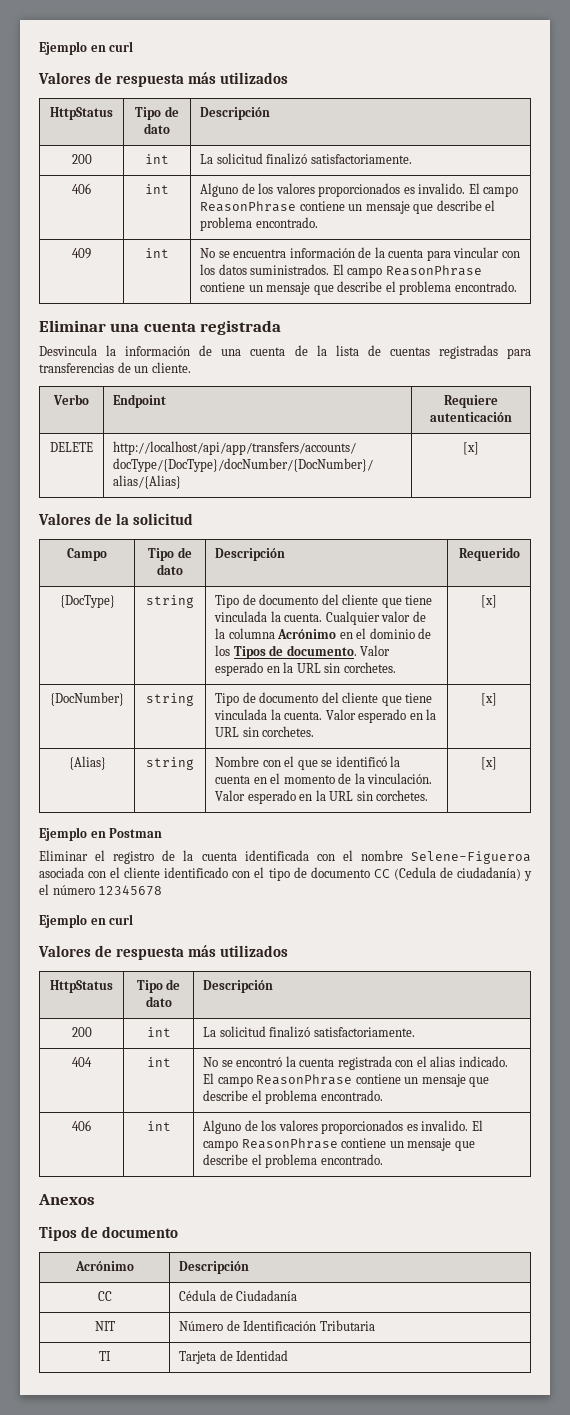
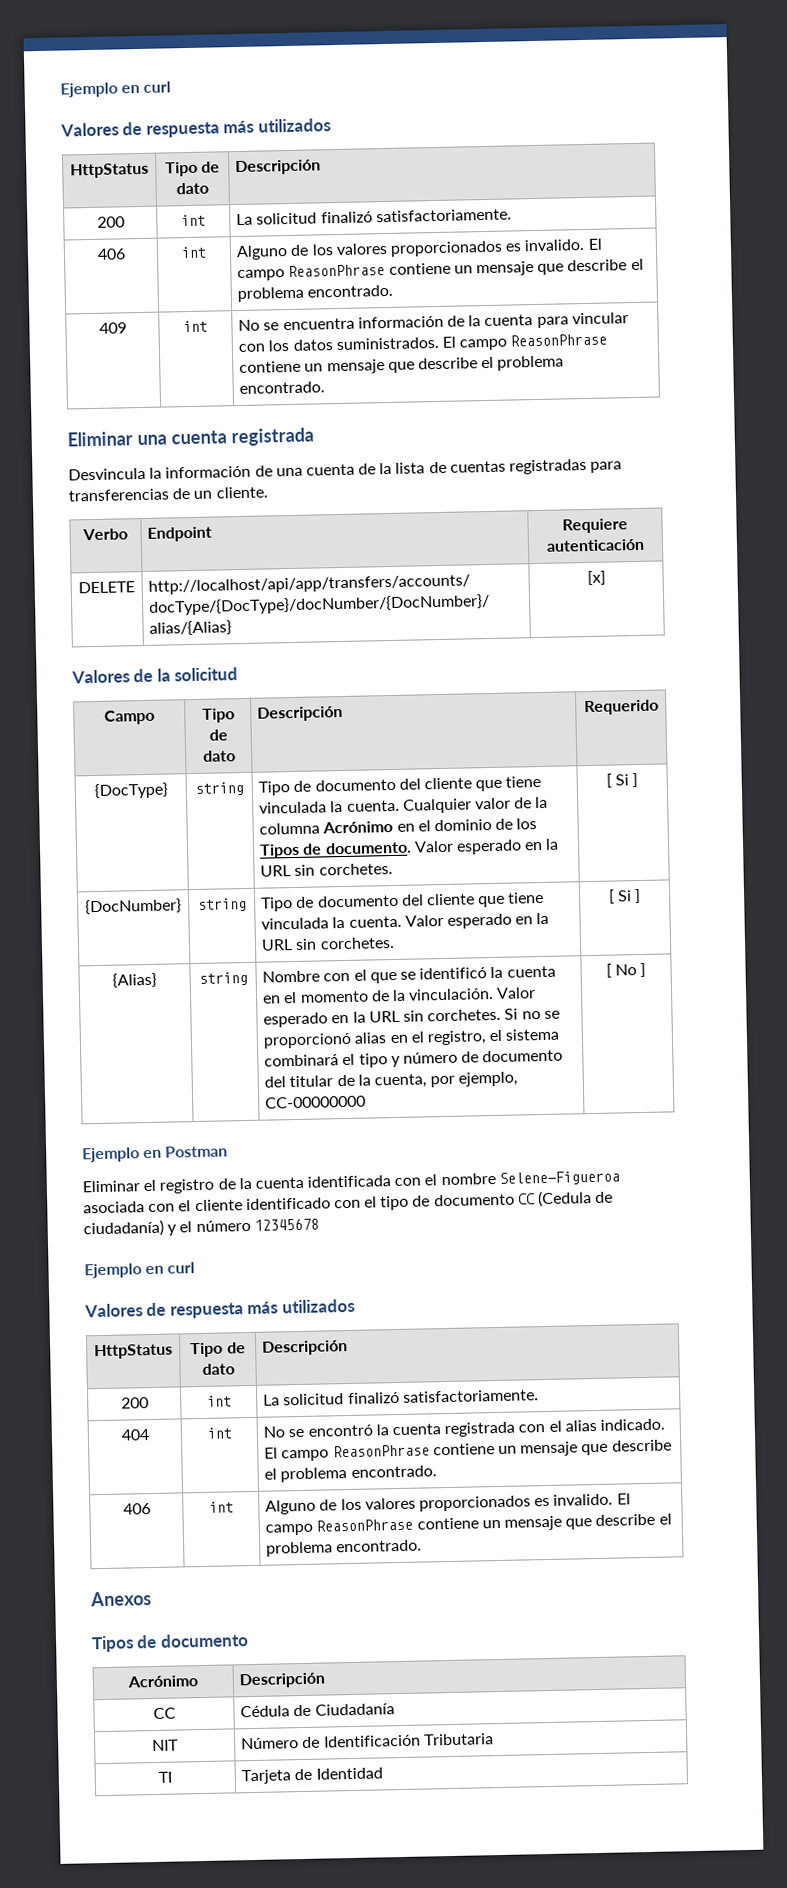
[481,595,497,608] [x] -> [605,773,639,788] [ Si ]
[481,693,497,706] [x] -> [607,888,642,904] [ Si ]
[481,757,497,770] | [x] -> [504,1008,560,1020] [263,1028,560,1049] [264,1049,564,1068] [264,1071,519,1089] [265,1095,367,1109] [605,962,647,978] Si no se proporcionó alias en el registro, el sistema combinará el tipo y número de documento del titular de la cuenta, por ejemplo, CC-00000000 | [ No ]

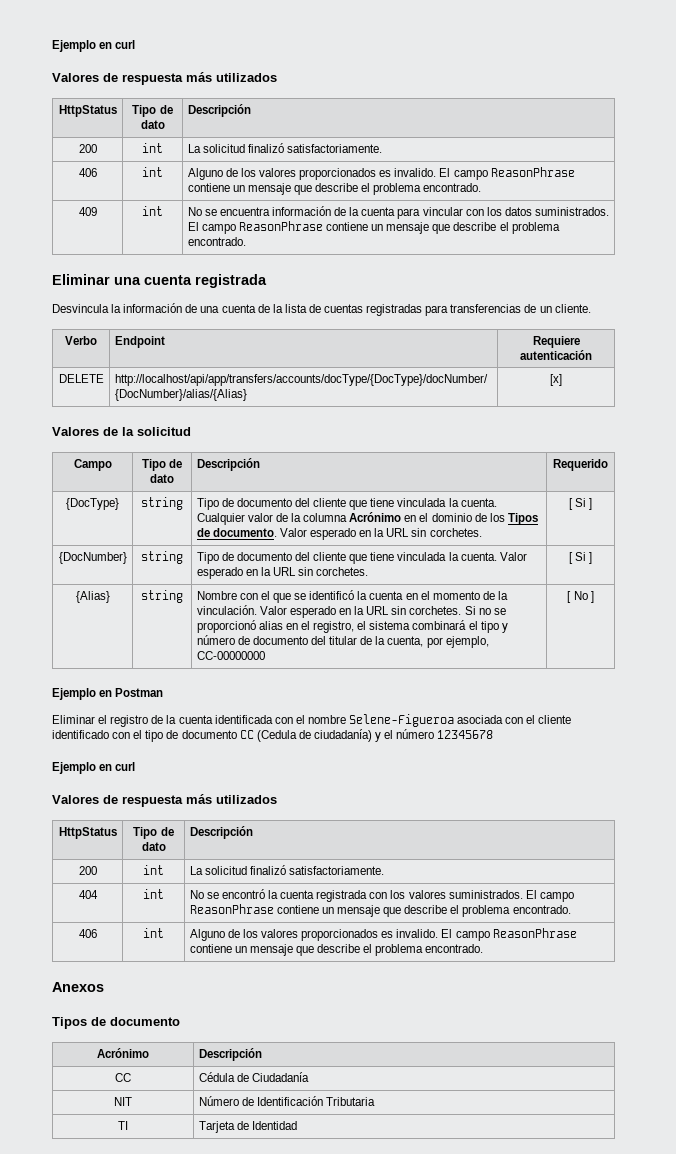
[548,1418,665,1432] el alias indicado. -> [390,890,523,899] los valores suministrados.

